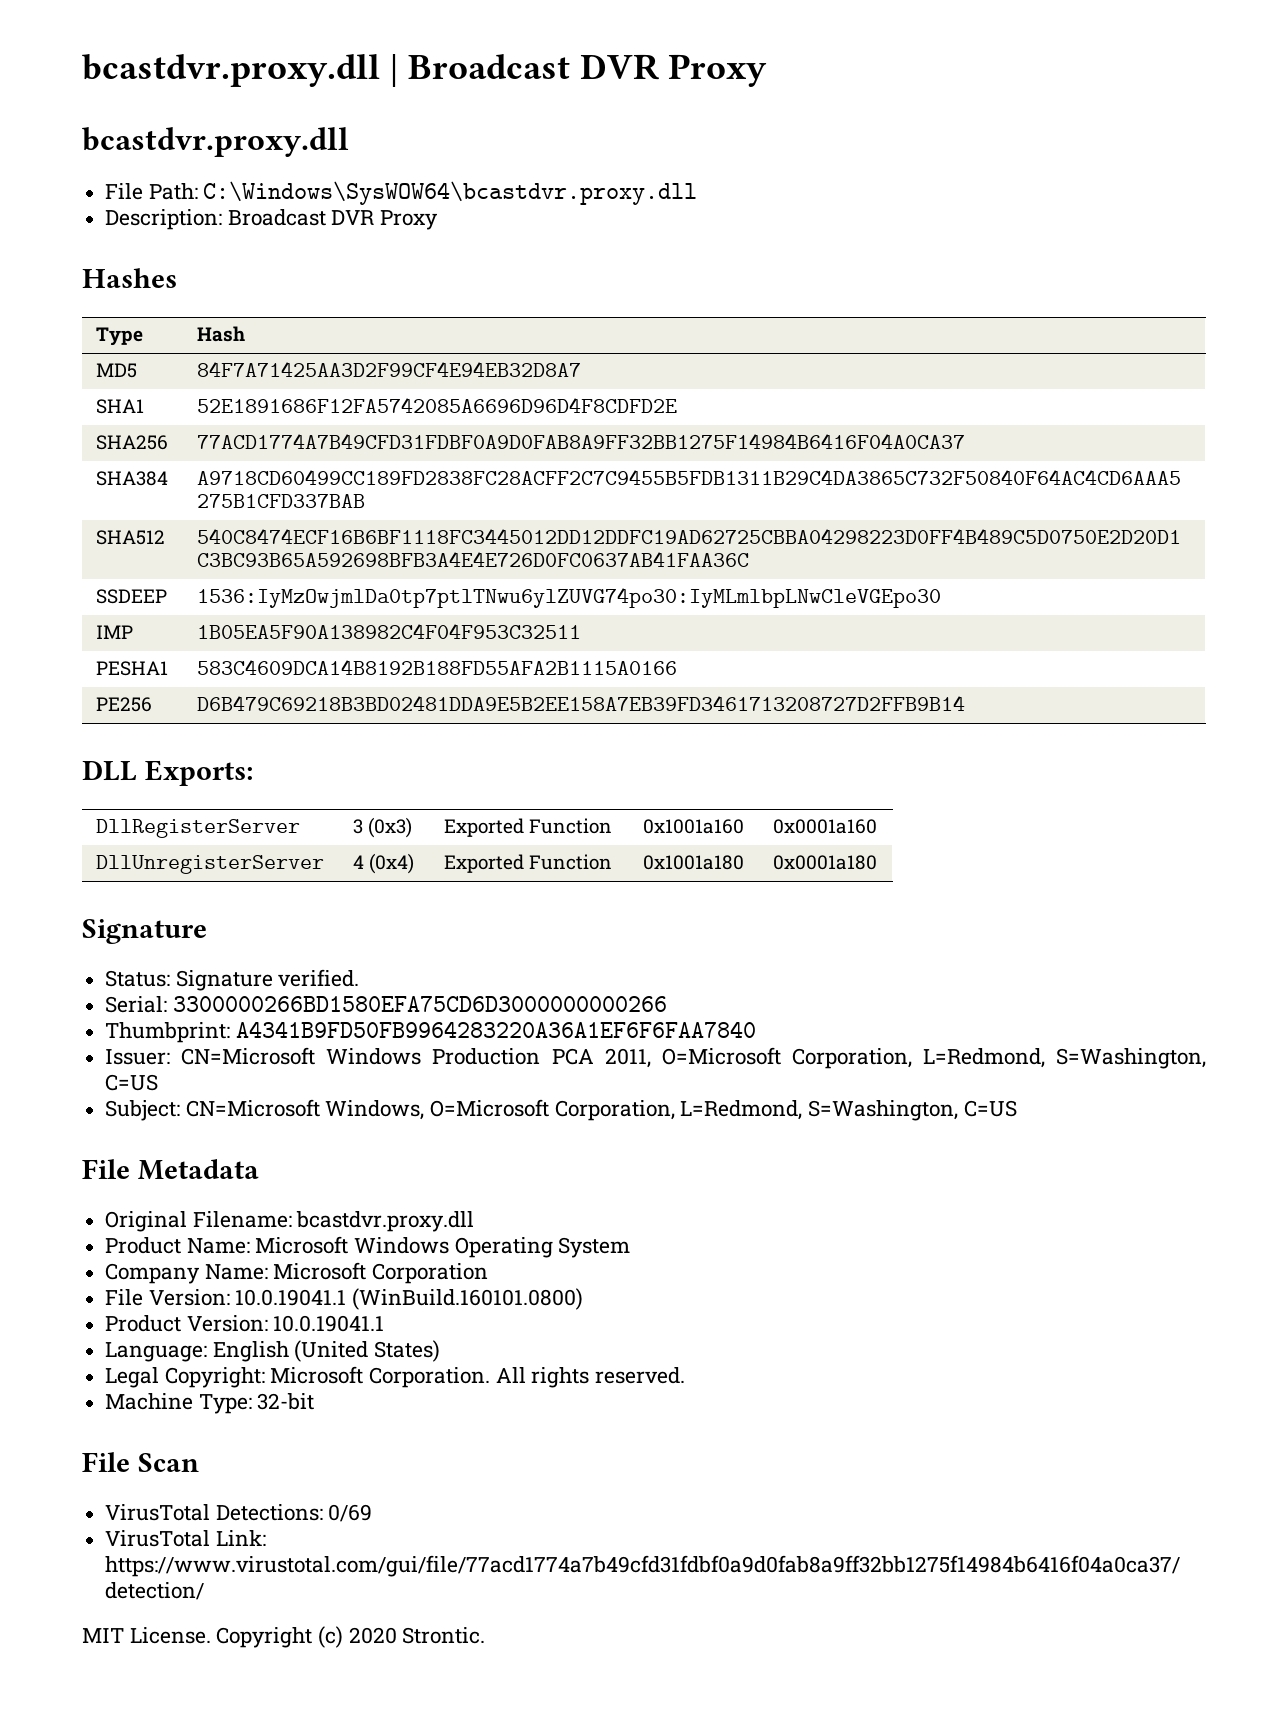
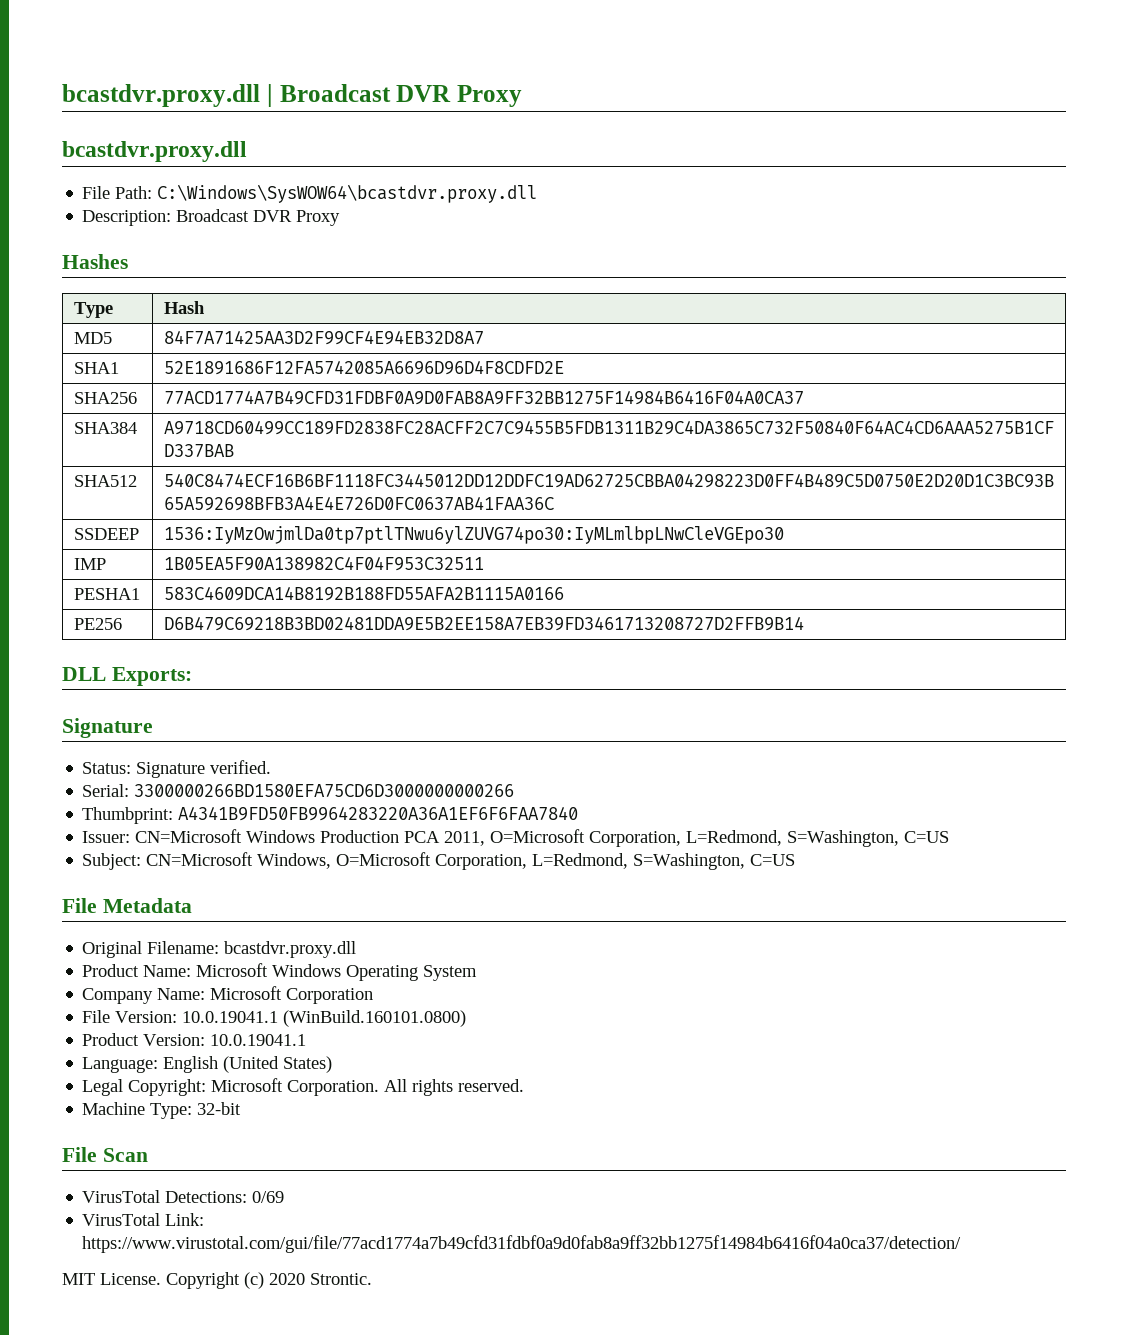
[96,819,301,838] [353,817,413,838] [444,818,613,837] [643,819,745,834] [773,819,878,834] [96,855,325,874] [353,853,415,874] [444,854,613,873] [643,855,745,870] [773,855,878,870] // DllRegisterServer | 3 (0x3) | Exported Function | 0x1001a160 | 0x0001a160 // DllUnregisterServer | 4 (0x4) | Exported Function | 0x1001a180 | 0x0001a180 -> (192, 676) none

